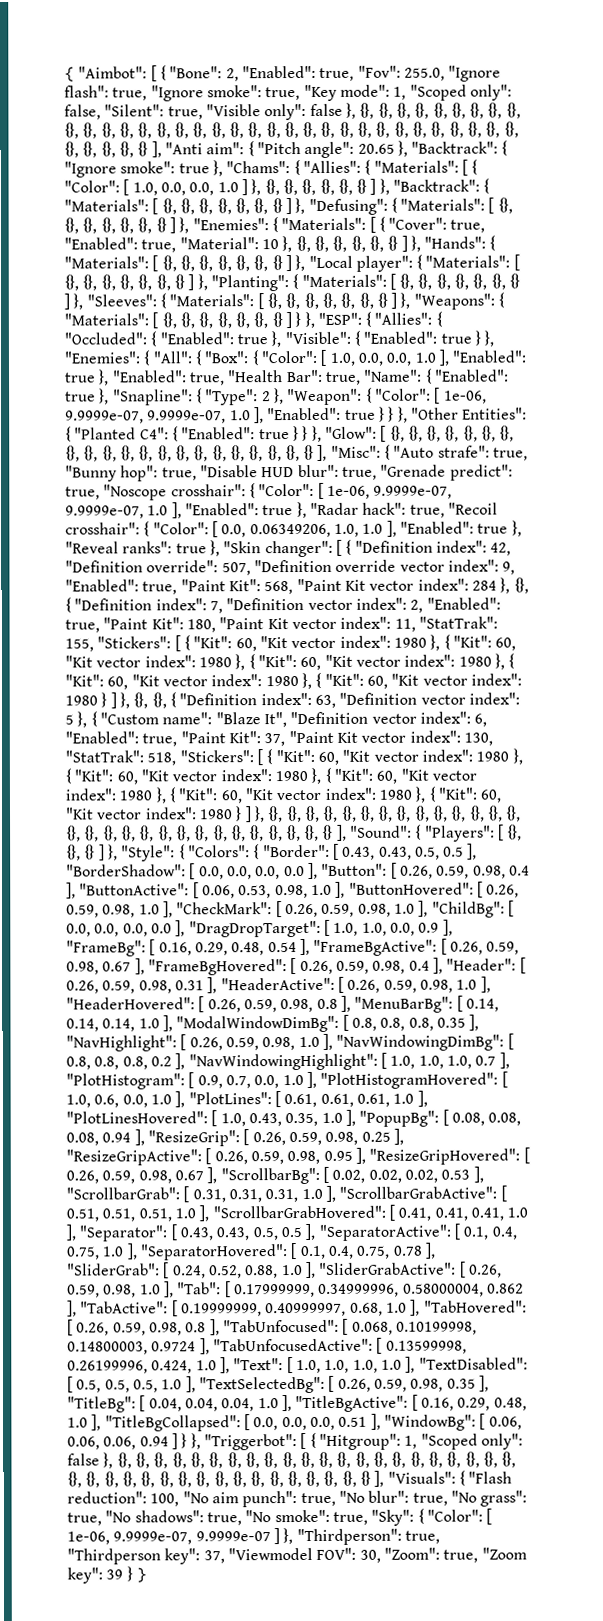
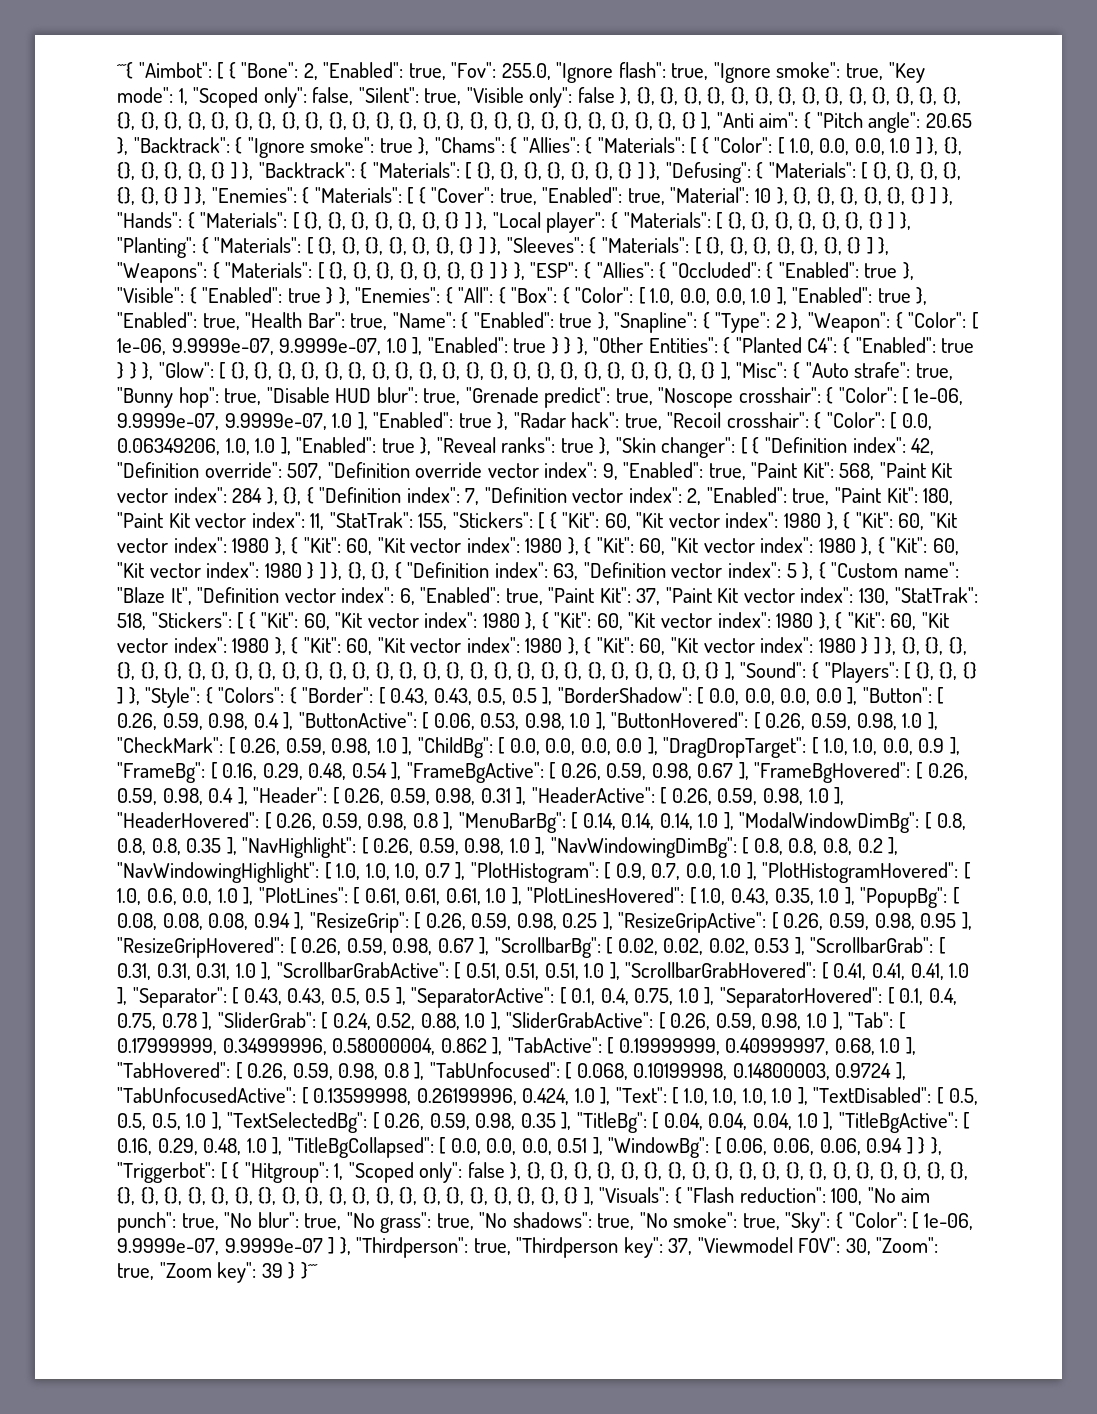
[64,66,75,82] { -> [117,62,133,79] ´´´{
[135,1567,147,1583] } -> [300,1262,318,1279] }´´´

